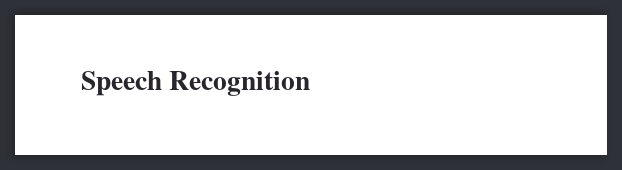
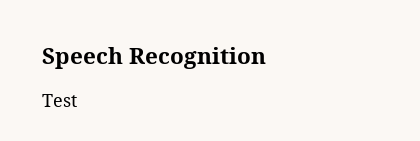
(311, 83) none -> [42,94,77,107] // Test

